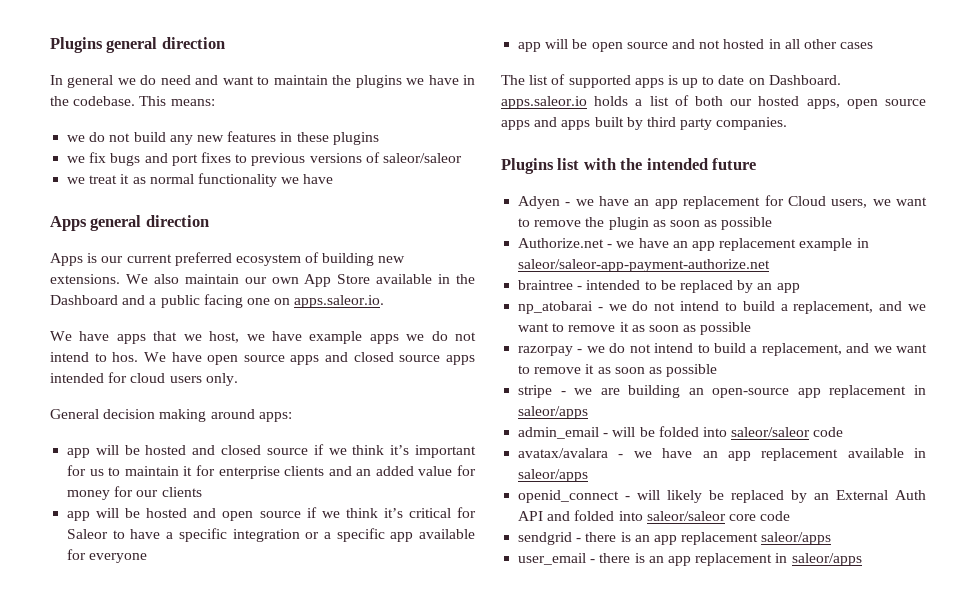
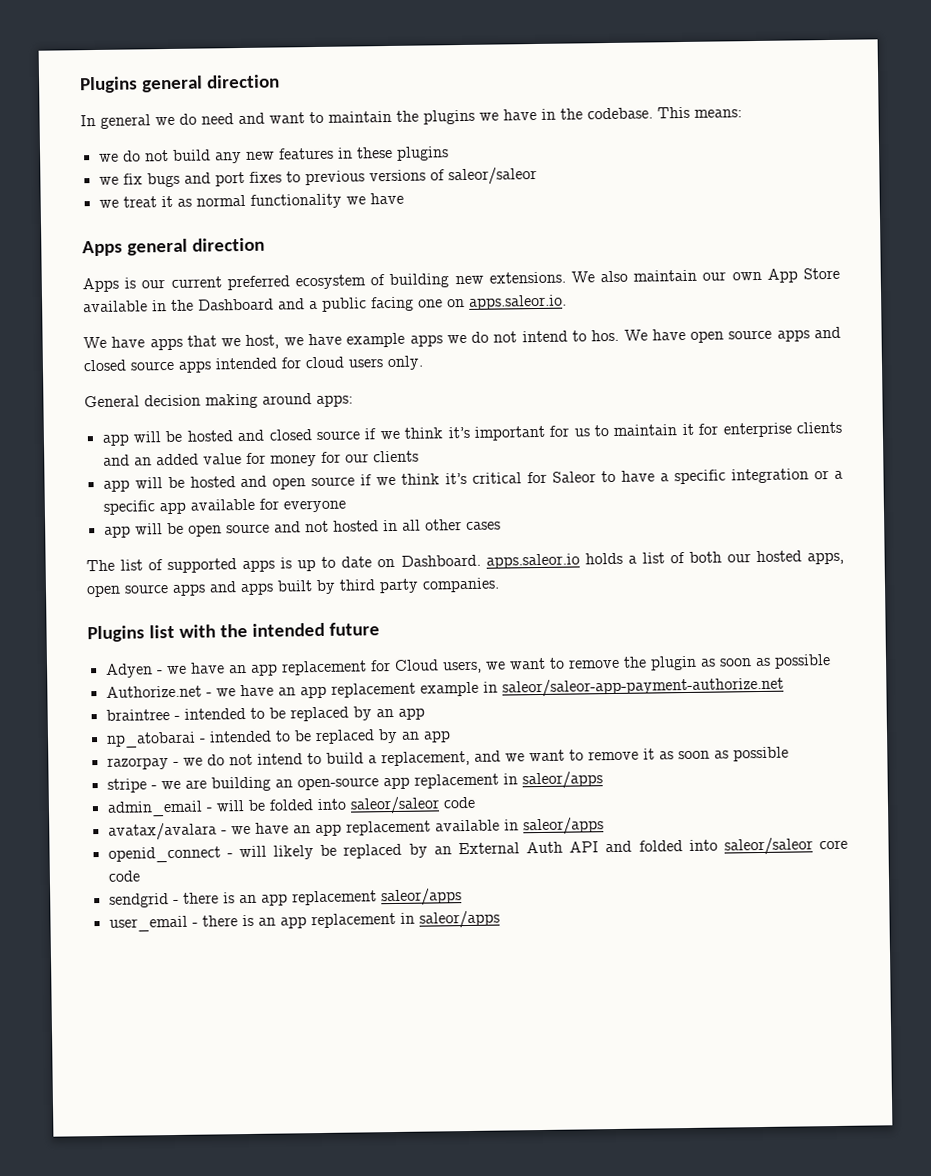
[608,301,926,314] [518,322,752,335] we do not intend to build a replacement, and we want to remove it as soon as possible -> [208,728,451,745] intended to be replaced by an app

